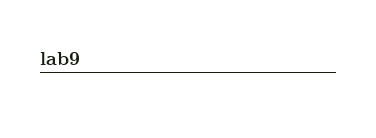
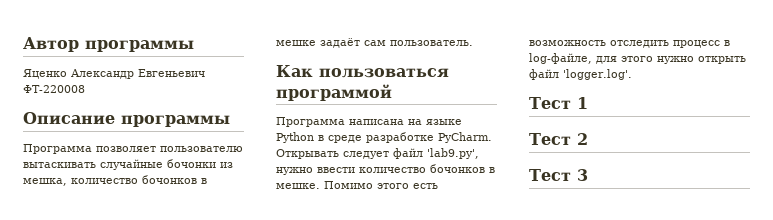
[40,52,80,65] lab9 -> [23,37,194,52] [23,69,205,79] [23,85,85,93] [23,112,230,127] [23,144,243,154] [23,159,233,170] [23,175,207,186] [276,38,473,48] [276,65,449,78] [276,84,392,101] [276,117,462,127] [276,132,492,143] [276,148,479,159] [276,164,495,175] [276,181,438,189] [529,40,730,48] [529,53,746,64] [529,69,632,80] [529,97,588,109] [529,133,588,145] [529,169,588,181] Автор программы // Яценко Александр Евгеньевич ФТ-220008 // Описание программы // Программа позволяет пользователю вытаскивать случайные бочонки из мешка, количество бочонков в мешке задаёт сам пользователь. // Как пользоваться программой // Программа написана на языке Python в среде разработке PyCharm. Открывать следует файл 'lab9.py', нужно ввести количество бочонков в мешке. Помимо этого есть возможность отследить процесс в log-файле, для этого нужно открыть файл 'logger.log'. // Тест 1 // Тест 2 // Тест 3

